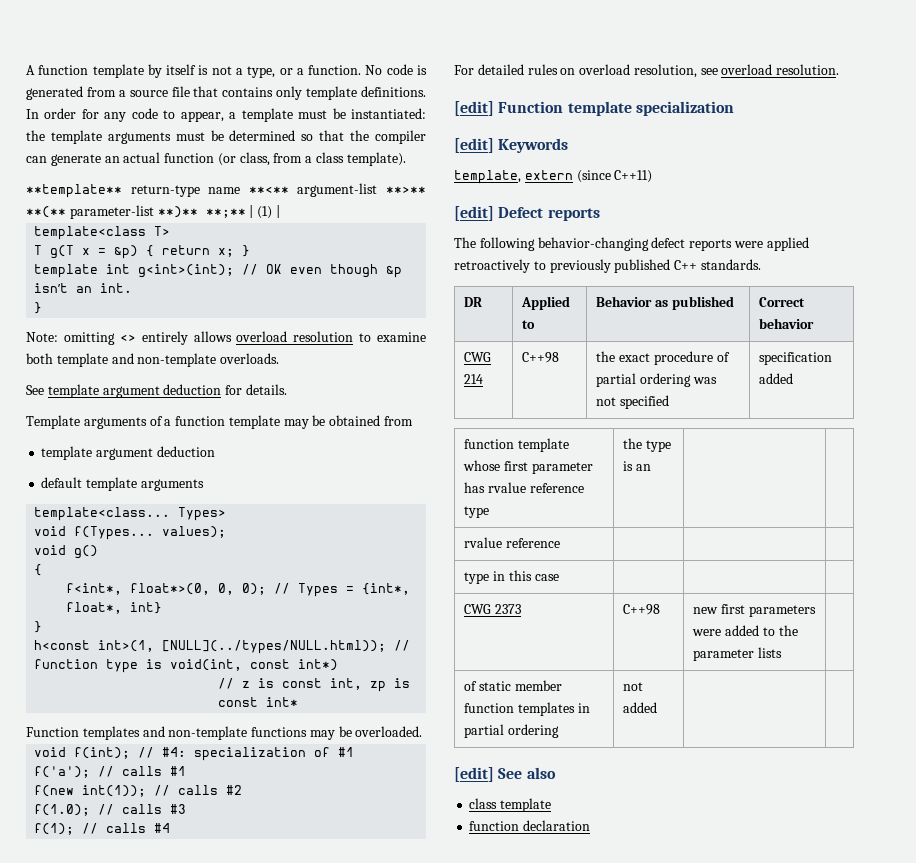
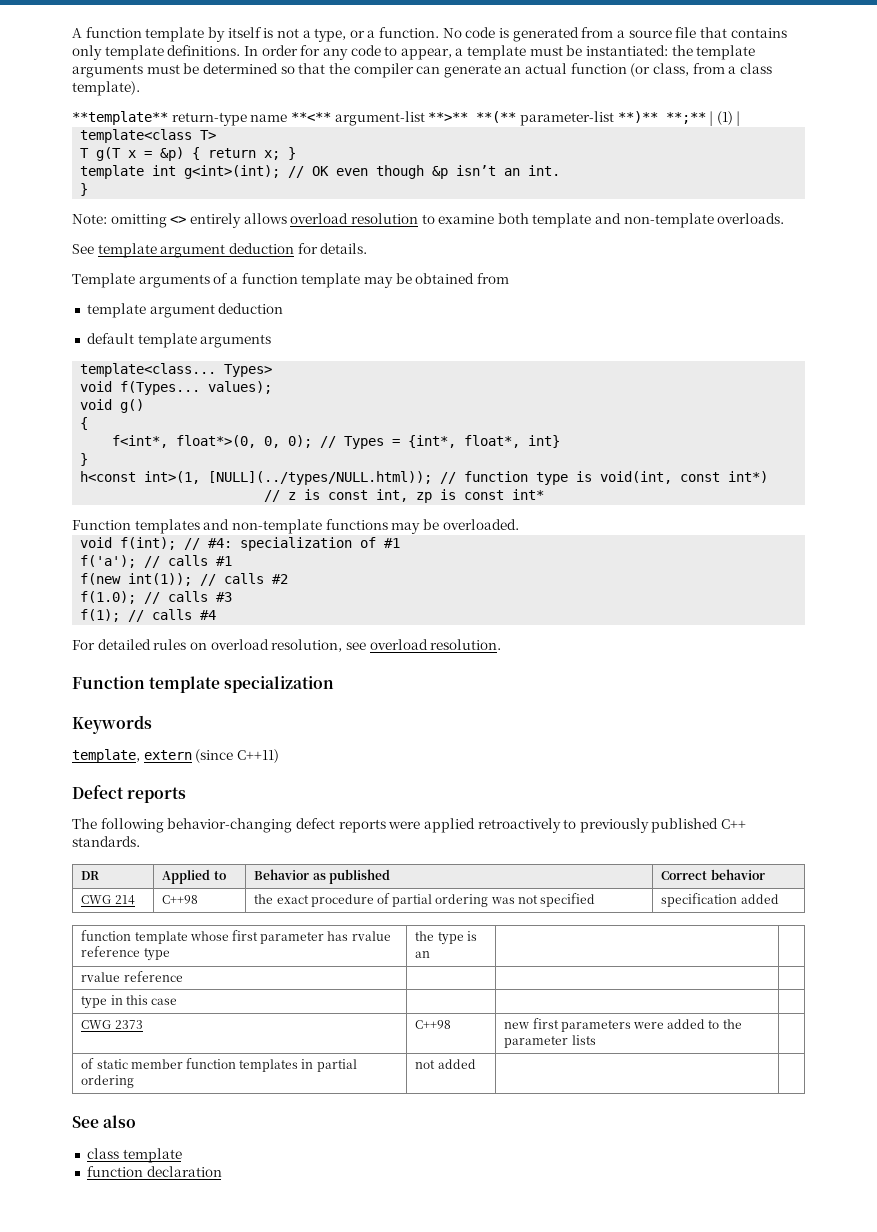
[454,101,494,116] [edit] -> (502, 644) none
[454,138,494,153] [edit] -> (335, 684) none
[454,206,494,221] [edit] -> (279, 756) none
[454,767,494,782] [edit] -> (476, 1064) none

